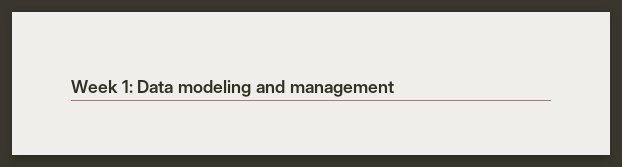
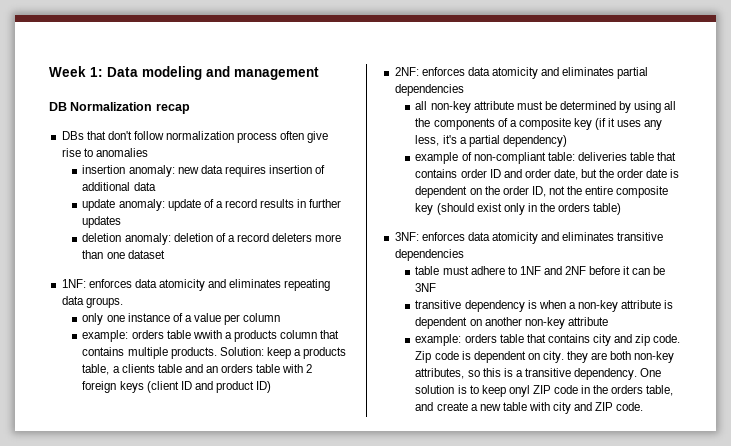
(394, 89) none -> [49,102,190,114] [61,131,329,143] [61,148,148,157] [82,165,326,177] [82,182,156,191] [82,199,342,211] [82,216,122,228] [82,233,342,245] [82,250,165,259] [61,279,331,291] [61,296,123,308] [82,313,281,325] [82,330,340,342] [82,347,347,359] [82,364,313,375] [82,381,272,393] [394,67,649,79] [394,84,464,96] [415,101,677,113] [415,118,663,130] [415,135,567,147] [415,152,677,164] [415,169,680,180] [415,186,669,198] [415,203,622,215] [394,232,664,244] [394,249,464,261] [415,266,666,275] [415,283,437,292] [415,300,674,312] [415,317,608,329] [415,334,681,346] [415,351,675,363] [415,368,662,380] [415,385,674,397] [415,402,644,414] // DB Normalization recap // DBs that don't follow normalization process often give rise to anomalies // insertion anomaly: new data requires insertion of additional data // update anomaly: update of a record results in further updates // deletion anomaly: deletion of a record deleters more than one dataset // 1NF: enforces data atomicity and eliminates repeating data groups. // only one instance of a value per column // example: orders table wwith a products column that contains multiple products. Solution: keep a products table, a clients table and an orders table with 2 foreign keys (client ID and product ID) // 2NF: enforces data atomicity and eliminates partial dependencies // all non-key attribute must be determined by using all the components of a composite key (if it uses any less, it's a partial dependency) // example of non-compliant table: deliveries table that contains order ID and order date, but the order date is dependent on the order ID, not the entire composite key (should exist only in the orders table) // 3NF: enforces data atomicity and eliminates transitive dependencies // table must adhere to 1NF and 2NF before it can be 3NF // transitive dependency is when a non-key attribute is dependent on another non-key attribute // example: orders table that contains city and zip code. Zip code is dependent on city. they are both non-key attributes, so this is a transitive dependency. One solution is to keep onyl ZIP code in the orders table, and create a new table with city and ZIP code.

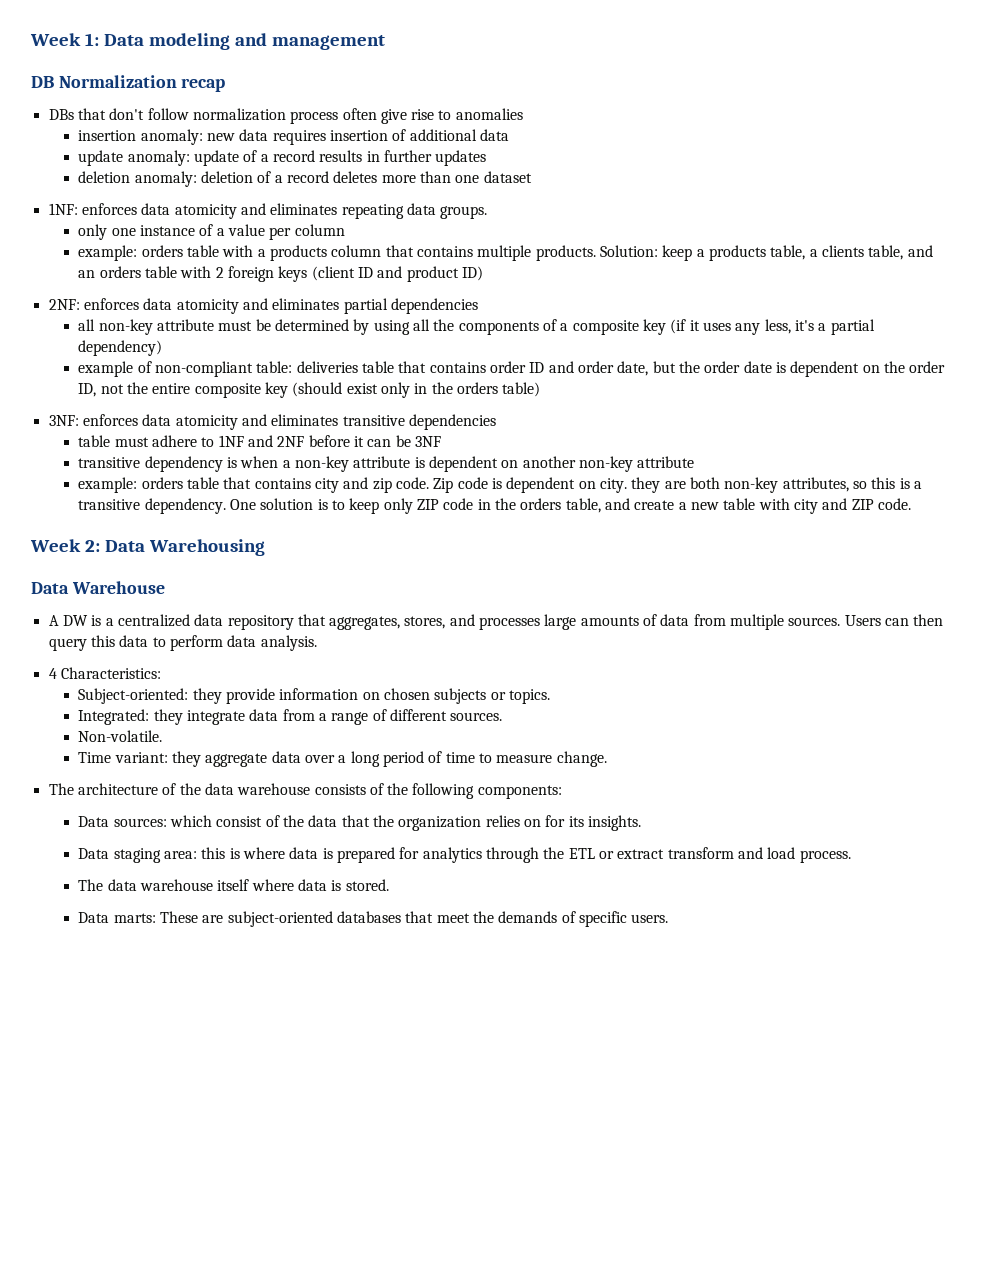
[272,233,313,242] deleters -> [333,171,378,183] deletes
[192,330,222,339] wwith -> [222,245,254,257] with
[157,364,182,373] table -> [868,245,904,260] table,
[508,385,530,397] onyl -> [383,498,413,514] only
(644, 406) none -> [30,539,265,556] [31,581,165,594] [48,614,944,630] [48,635,317,651] [48,667,161,679] [78,688,551,704] [78,709,503,725] [78,730,163,742] [78,751,607,767] [48,783,562,799] [78,815,641,831] [78,847,851,863] [78,879,389,891] [78,911,669,927] // Week 2: Data Warehousing // Data Warehouse // A DW is a centralized data repository that aggregates, stores, and processes large amounts of data from multiple sources. Users can then query this data to perform data analysis. // 4 Characteristics: // Subject-oriented: they provide information on chosen subjects or topics. // Integrated: they integrate data from a range of different sources. // Non-volatile. // Time variant: they aggregate data over a long period of time to measure change. // The architecture of the data warehouse consists of the following components: // Data sources: which consist of the data that the organization relies on for its insights. // Data staging area: this is where data is prepared for analytics through the ETL or extract transform and load process. // The data warehouse itself where data is stored. // Data marts: These are subject-oriented databases that meet the demands of specific users.

